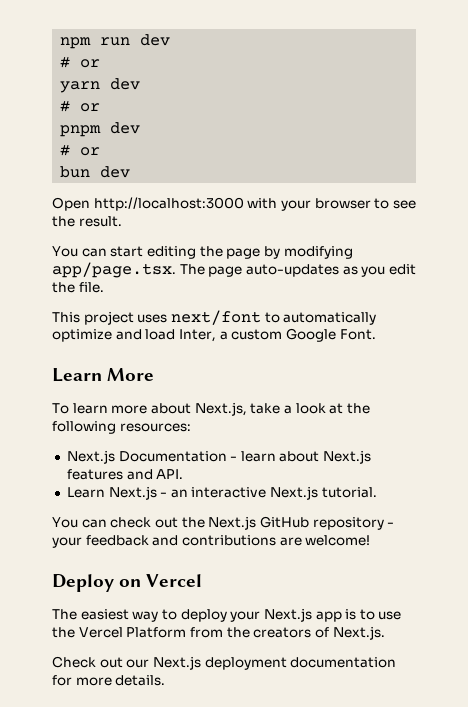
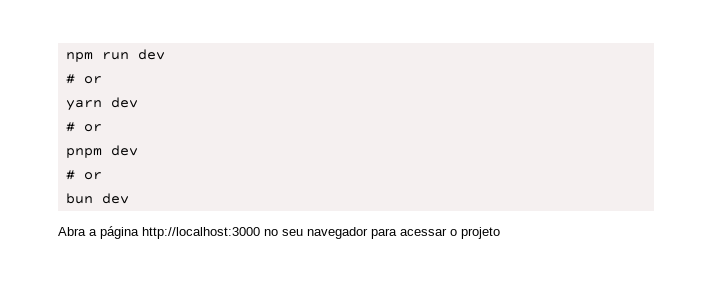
[52,197,416,211] [52,216,122,227] [52,246,353,259] [52,262,416,278] [52,282,104,293] [52,310,377,325] [52,328,376,342] [52,368,155,382] [52,402,370,416] [52,421,191,434] [66,450,372,464] [66,469,184,480] [66,486,377,500] [52,516,395,530] [52,535,371,548] [52,574,203,592] [52,608,402,622] [52,626,385,640] [52,656,397,670] [52,675,166,686] Open http://localhost:3000 with your browser to see the result. // You can start editing the page by modifying app/page.tsx. The page auto-updates as you edit the file. // This project uses next/font to automatically optimize and load Inter, a custom Google Font. // Learn More // To learn more about Next.js, take a look at the following resources: // Next.js Documentation - learn about Next.js features and API. // Learn Next.js - an interactive Next.js tutorial. // You can check out the Next.js GitHub repository - your feedback and contributions are welcome! // Deploy on Vercel // The easiest way to deploy your Next.js app is to use the Vercel Platform from the creators of Next.js. // Check out our Next.js deployment documentation for more details. -> [58,226,500,239] Abra a página http://localhost:3000 no seu navegador para acessar o projeto

